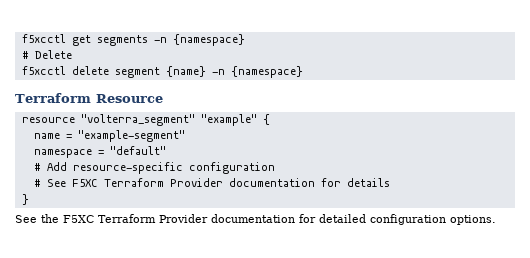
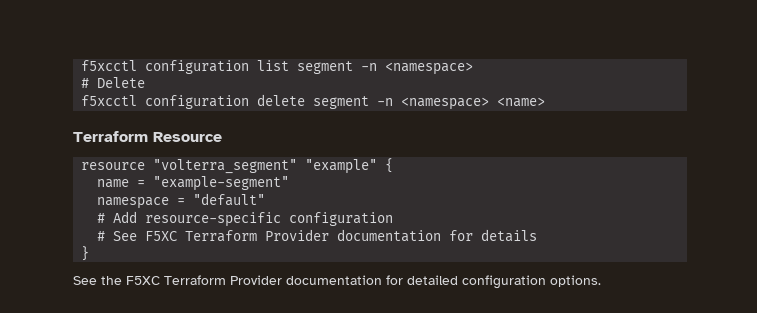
[21,34,245,46] f5xcctl get segments -n {namespace} -> [81,60,474,75] f5xcctl configuration list segment -n <namespace>
(66, 70) none -> [145,95,250,109] configuration
[165,66,303,78] {name} -n {namespace} -> [377,97,546,110] -n <namespace> <name>

